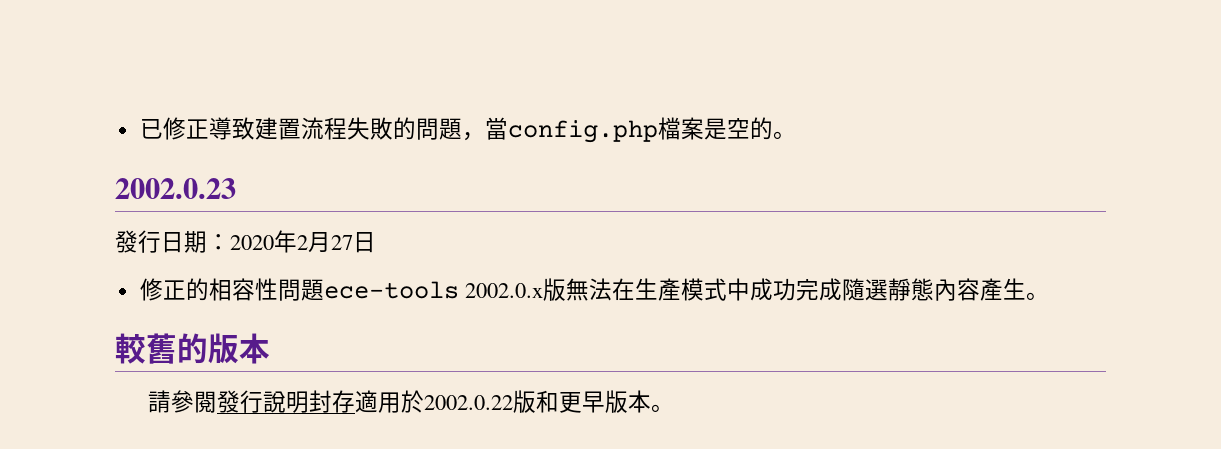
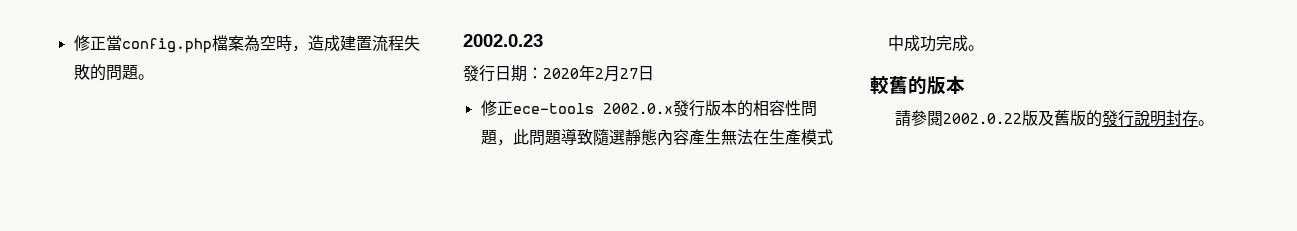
[139,117,255,140] 已修正導致 -> [73,35,340,53] 修正當config.php檔案為空時，造成
[461,117,773,143] ，當config.php檔案是空的 -> (138, 72) none
[185,278,566,301] 的相容性問題ece-tools 2002.0.x版 -> [512,100,817,117] [480,128,721,146] ece-tools 2002.0.x發行版本的相容性問題，此問題導致隨選靜態內容產生
[841,278,1026,301] 隨選靜態內容產生 -> (968, 43) none
[217,390,652,413] 發行說明封存適用於2002.0.22版和更早版本 -> [942,110,1198,127] 2002.0.22版及舊版的發行說明封存

